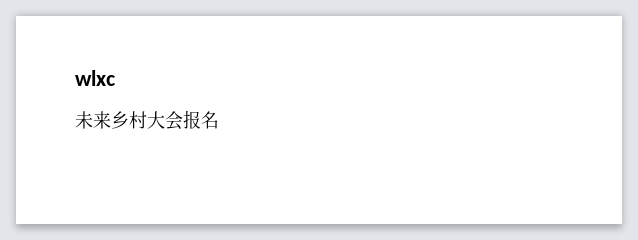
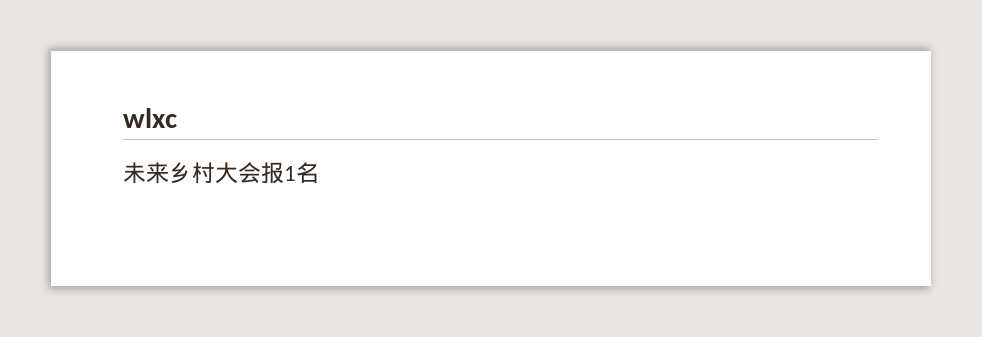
(201, 119) none -> [284,166,296,181] 1

